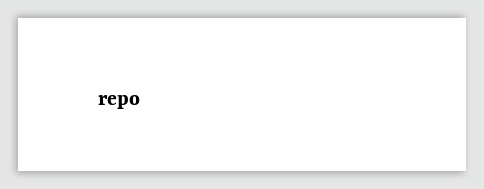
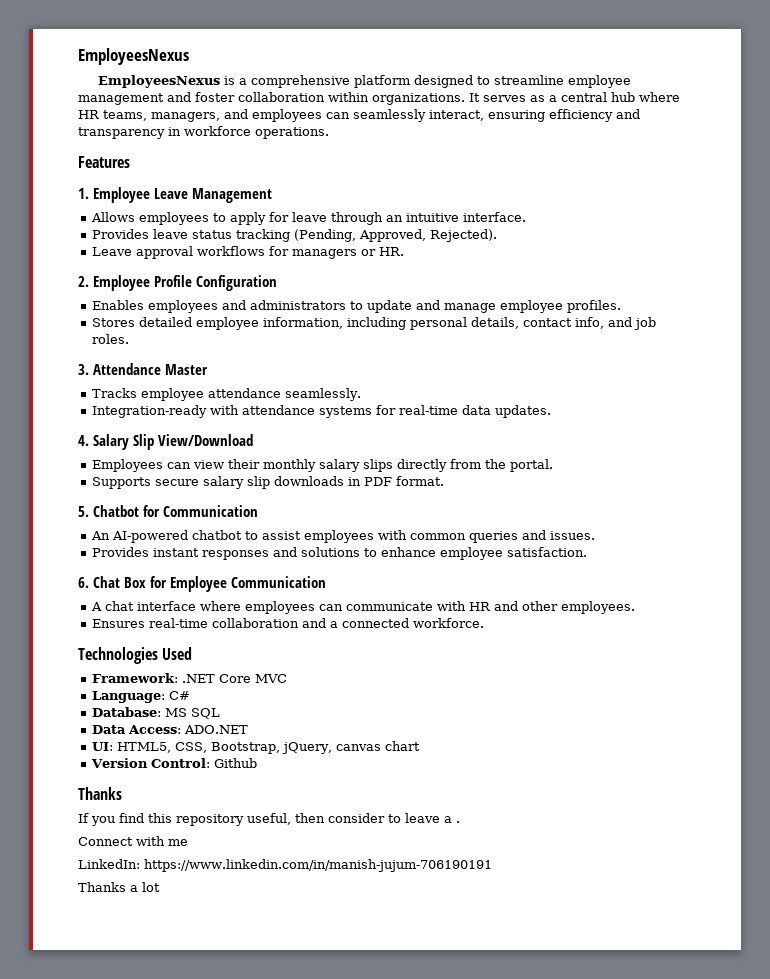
[98,95,140,109] repo -> [78,48,189,65] [98,75,632,88] [78,92,680,105] [78,109,640,122] [78,126,329,139] [78,156,130,168] [78,187,272,203] [91,212,527,225] [92,229,498,242] [92,246,405,259] [78,275,277,291] [92,300,622,313] [92,317,657,330] [92,334,130,344] [78,363,208,375] [92,388,362,401] [92,405,552,418] [78,434,253,450] [92,459,554,472] [92,476,445,489] [78,505,258,517] [91,530,596,543] [92,547,588,560] [78,576,326,592] [91,601,636,614] [92,618,485,628] [78,647,193,664] [92,673,288,683] [92,691,191,703] [92,707,221,719] [92,725,249,734] [92,741,421,754] [91,758,258,768] [78,787,122,800] [78,813,460,826] [78,836,188,846] [78,859,492,872] [78,882,160,892] EmployeesNexus // EmployeesNexus is a comprehensive platform designed to streamline employee management and foster collaboration within organizations. It serves as a central hub where HR teams, managers, and employees can seamlessly interact, ensuring efficiency and transparency in workforce operations. // Features // 1. Employee Leave Management // Allows employees to apply for leave through an intuitive interface. // Provides leave status tracking (Pending, Approved, Rejected). // Leave approval workflows for managers or HR. // 2. Employee Profile Configuration // Enables employees and administrators to update and manage employee profiles. // Stores detailed employee information, including personal details, contact info, and job roles. // 3. Attendance Master // Tracks employee attendance seamlessly. // Integration-ready with attendance systems for real-time data updates. // 4. Salary Slip View/Download // Employees can view their monthly salary slips directly from the portal. // Supports secure salary slip downloads in PDF format. // 5. Chatbot for Communication // An AI-powered chatbot to assist employees with common queries and issues. // Provides instant responses and solutions to enhance employee satisfaction. // 6. Chat Box for Employee Communication // A chat interface where employees can communicate with HR and other employees. // Ensures real-time collaboration and a connected workforce. // Technologies Used // Framework: .NET Core MVC // Language: C# // Database: MS SQL // Data Access: ADO.NET // UI: HTML5, CSS, Bootstrap, jQuery, canvas chart // Version Control: Github // Thanks // If you find this repository useful, then consider to leave a . // Connect with me // LinkedIn: https://www.linkedin.com/in/manish-jujum-706190191 // Thanks a lot

